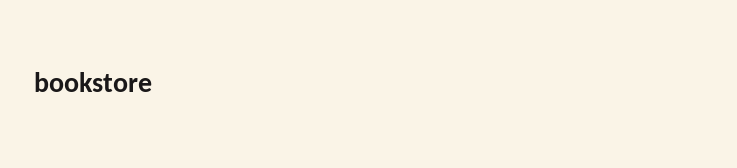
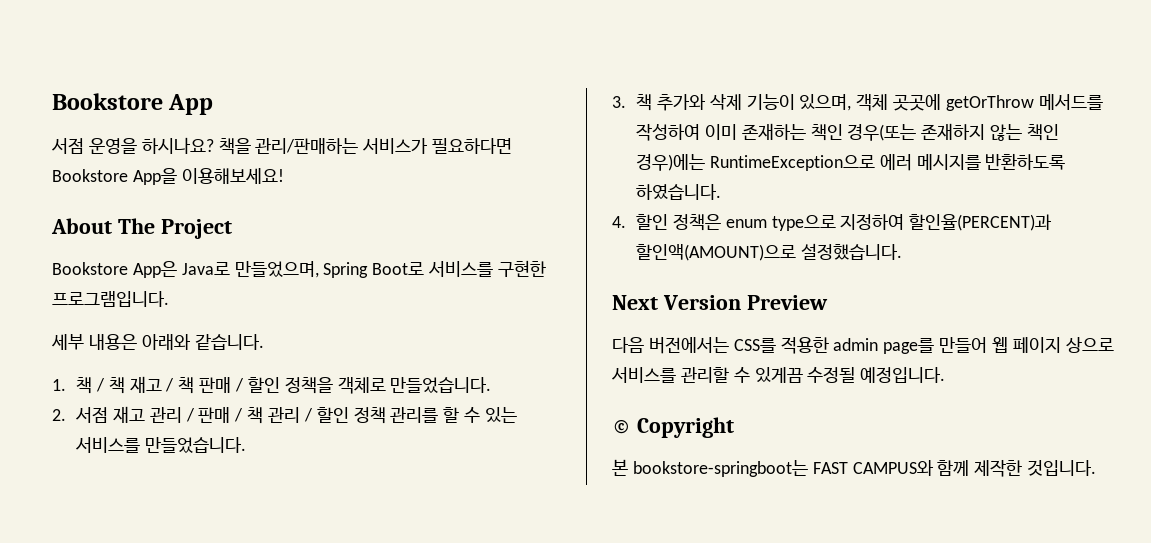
[34,72,152,92] bookstore -> [52,93,214,115] [51,137,513,155] [52,168,284,185] [51,218,232,239] [52,260,547,278] [52,291,169,307] [51,334,264,350] [52,376,492,394] [52,406,518,424] [75,437,246,454] [612,94,1103,111] [636,123,1060,141] [636,153,1066,171] [636,184,722,200] [612,214,1053,231] [636,243,902,261] [612,295,828,310] [612,337,1114,354] [611,367,946,383] [612,417,734,438] [612,459,1097,477] Bookstore App // 서점 운영을 하시나요? 책을 관리/판매하는 서비스가 필요하다면 Bookstore App을 이용해보세요! // About The Project // Bookstore App은 Java로 만들었으며, Spring Boot로 서비스를 구현한 프로그램입니다. // 세부 내용은 아래와 같습니다. // 1. 책 / 책 재고 / 책 판매 / 할인 정책을 객체로 만들었습니다. // 2. 서점 재고 관리 / 판매 / 책 관리 / 할인 정책 관리를 할 수 있는 서비스를 만들었습니다. // 3. 책 추가와 삭제 기능이 있으며, 객체 곳곳에 getOrThrow 메서드를 작성하여 이미 존재하는 책인 경우(또는 존재하지 않는 책인 경우)에는 RuntimeException으로 에러 메시지를 반환하도록 하였습니다. // 4. 할인 정책은 enum type으로 지정하여 할인율(PERCENT)과 할인액(AMOUNT)으로 설정했습니다. // Next Version Preview // 다음 버전에서는 CSS를 적용한 admin page를 만들어 웹 페이지 상으로 서비스를 관리할 수 있게끔 수정될 예정입니다. // © Copyright // 본 bookstore-springboot는 FAST CAMPUS와 함께 제작한 것입니다.

